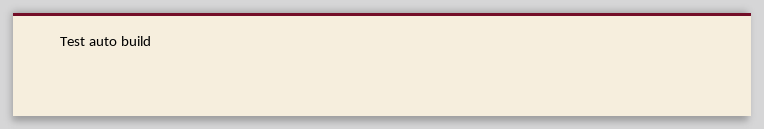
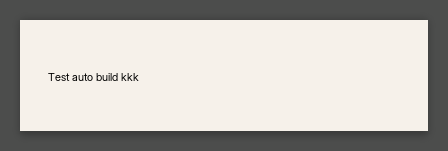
(151, 41) none -> [121,73,139,81] kkk

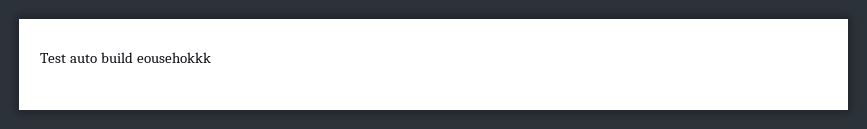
[121,73,139,81] kkk -> [136,52,211,63] eousehokkk

